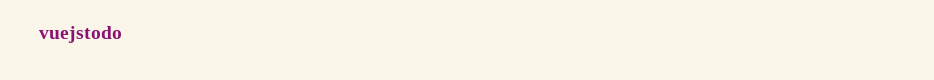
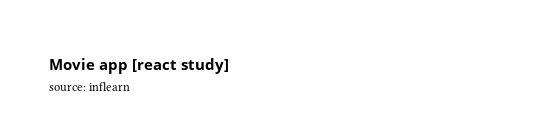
[39,26,122,43] vuejstodo -> [49,58,229,74] [49,82,131,92] Movie app [react study] // source: inflearn

